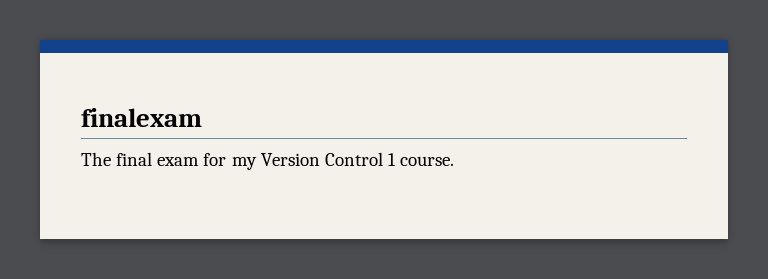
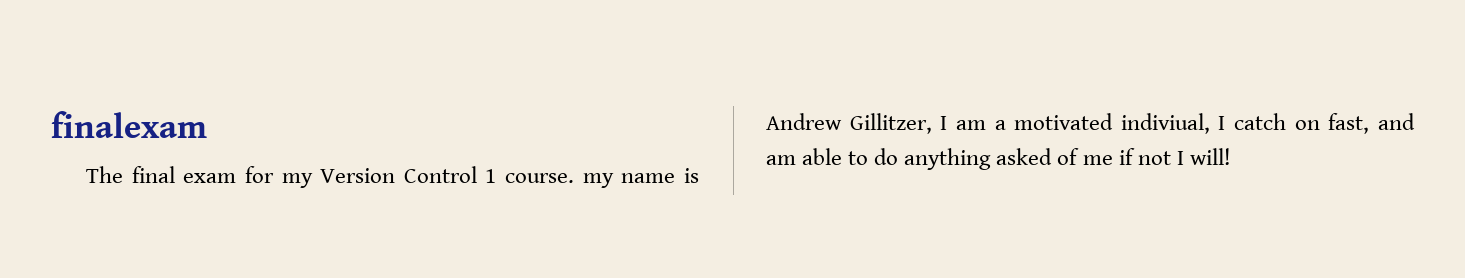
(455, 161) none -> [582,168,699,188] [766,113,1415,134] [766,148,1231,170] my name is Andrew Gillitzer, I am a motivated indiviual, I catch on fast, and am able to do anything asked of me if not I will!

